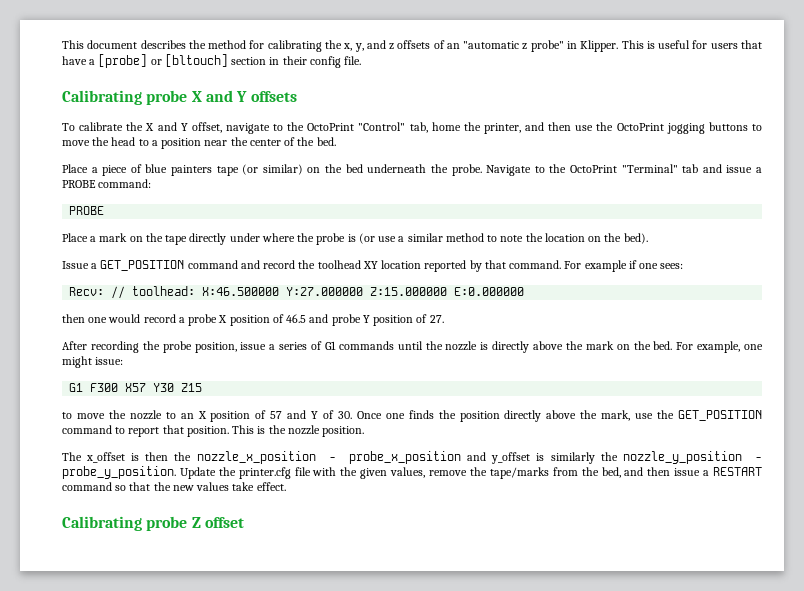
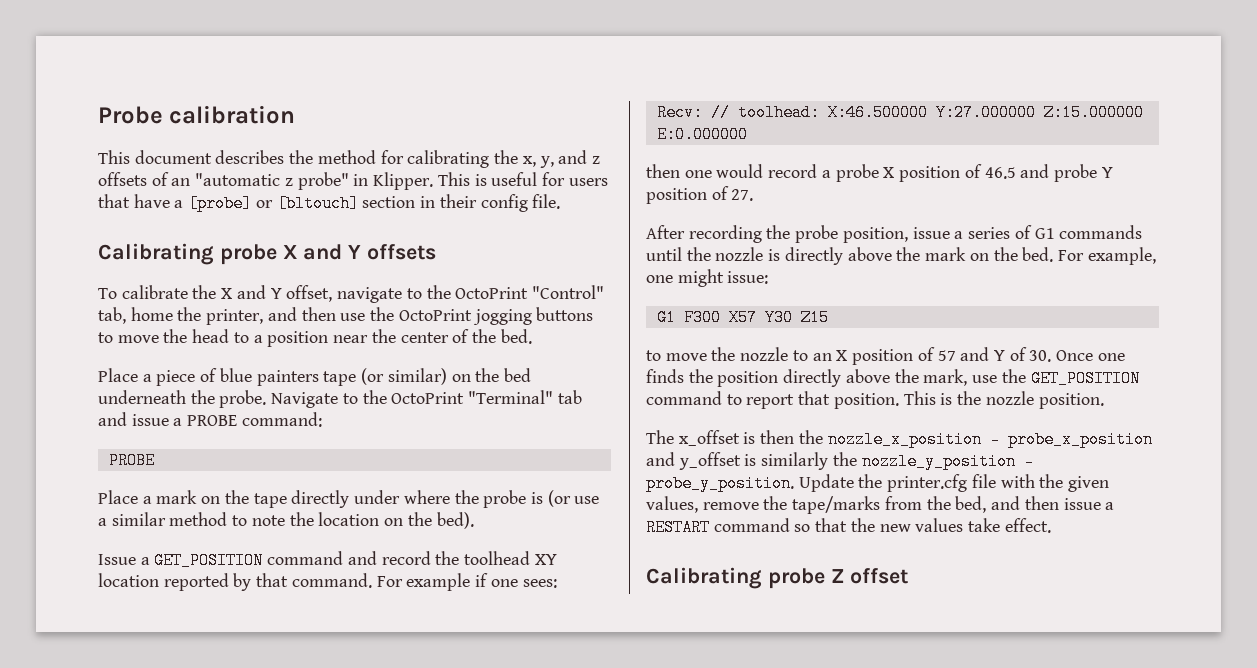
(62, 44) none -> [98,105,296,124] Probe calibration //

